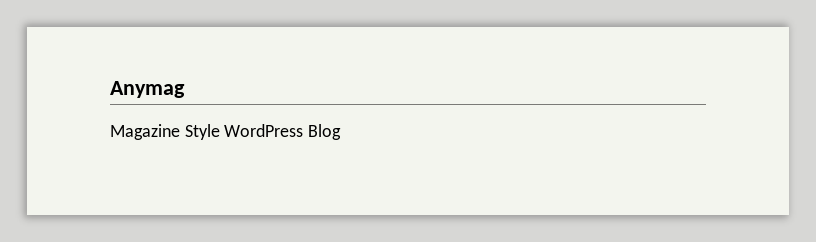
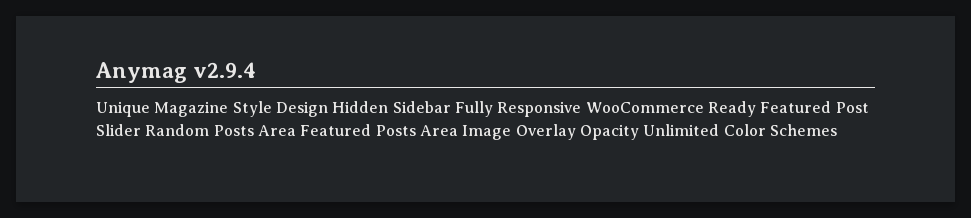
[110,124,342,140] // Magazine Style WordPress Blog -> [193,62,257,78] [96,101,869,117] [96,124,837,140] v2.9.4 // Unique Magazine Style Design Hidden Sidebar Fully Responsive WooCommerce Ready Featured Post Slider Random Posts Area Featured Posts Area Image Overlay Opacity Unlimited Color Schemes

